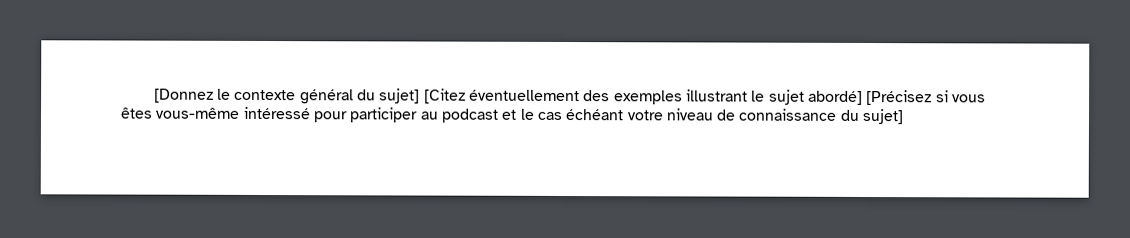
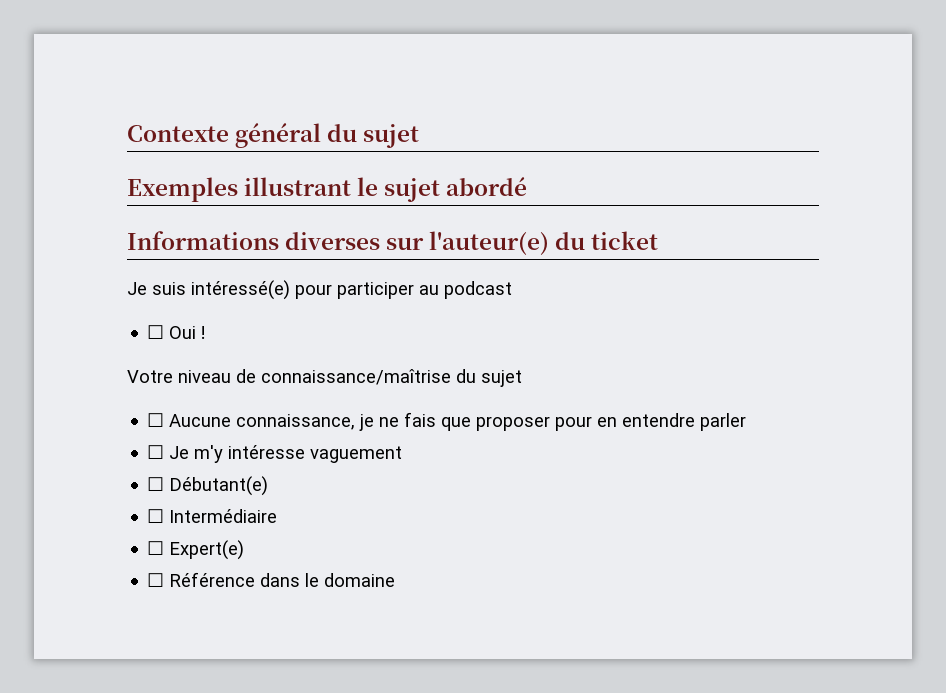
[153,88,986,106] [120,106,905,125] [Donnez le contexte général du sujet] [Citez éventuellement des exemples illustrant le sujet abordé] [Précisez si vous êtes vous-même intéressé pour participer au podcast et le cas échéant votre niveau de connaissance du sujet] -> [127,123,420,148] [127,177,528,202] [127,231,659,255] [127,280,512,300] [147,325,206,339] [127,369,522,387] [147,412,747,431] [147,445,403,463] [147,476,269,496] [147,509,278,523] [147,540,245,560] [147,572,396,587] Contexte général du sujet // Exemples illustrant le sujet abordé // Informations diverses sur l'auteur(e) du ticket // Je suis intéressé(e) pour participer au podcast // ☐ Oui ! // Votre niveau de connaissance/maîtrise du sujet // ☐ Aucune connaissance, je ne fais que proposer pour en entendre parler // ☐ Je m'y intéresse vaguement // ☐ Débutant(e) // ☐ Intermédiaire // ☐ Expert(e) // ☐ Référence dans le domaine

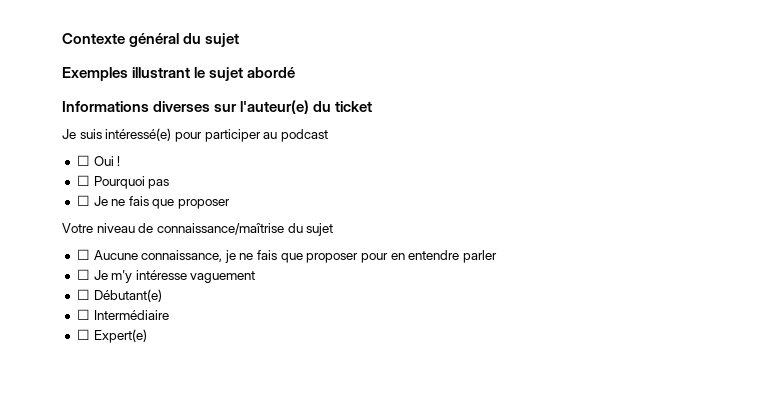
(206, 332) none -> [76,175,170,189] [76,195,231,209] // ☐ Pourquoi pas // ☐ Je ne fais que proposer
[147,572,396,587] // ☐ Référence dans le domaine -> (147, 336) none

